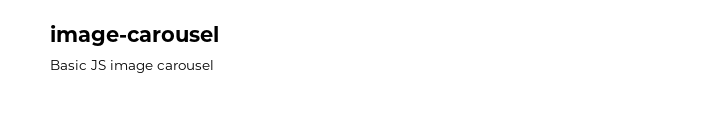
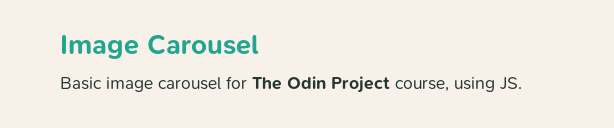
[50,25,219,46] image-carousel -> [60,34,259,59] Image Carousel
[90,60,106,70] JS -> (102, 83) none
(214, 65) none -> [226,76,522,93] for The Odin Project course, using JS.

